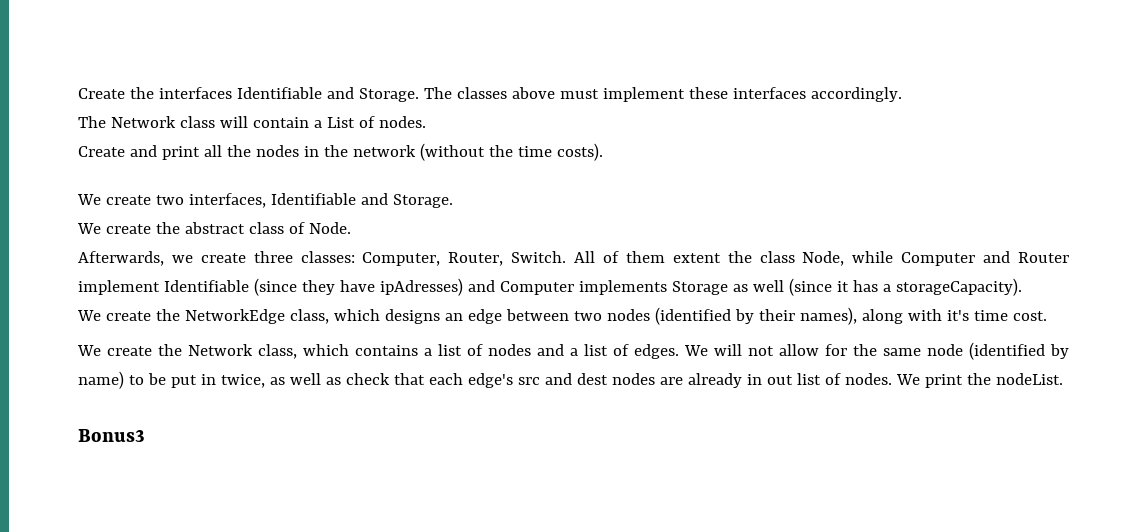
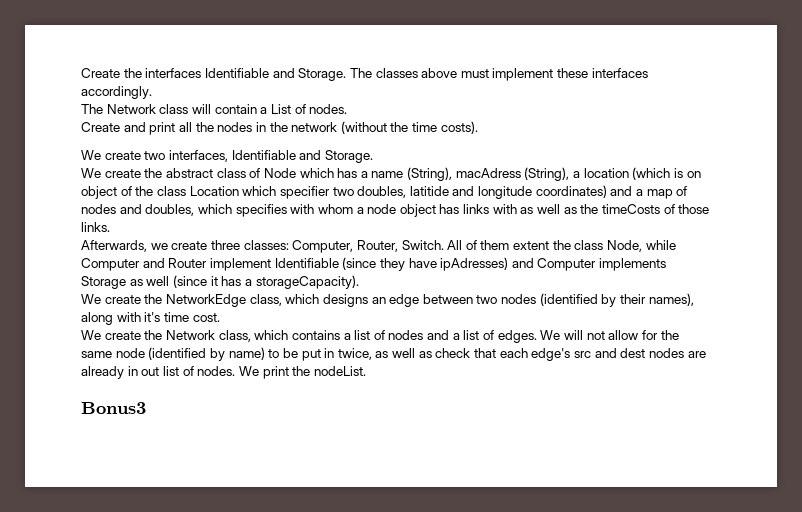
[308,222,351,234] Node. -> [263,167,701,181] [81,185,688,199] [81,204,710,217] [81,222,110,232] Node which has a name (String), macAdress (String), a location (which is on object of the class Location which specifier two doubles, latitide and longitude coordinates) and a map of nodes and doubles, which specifies with whom a node object has links with as well as the timeCosts of those links.

